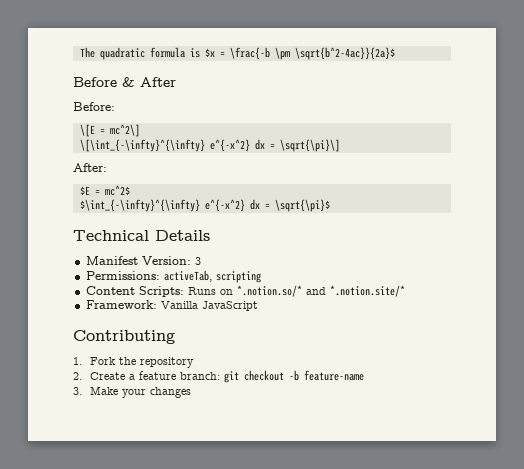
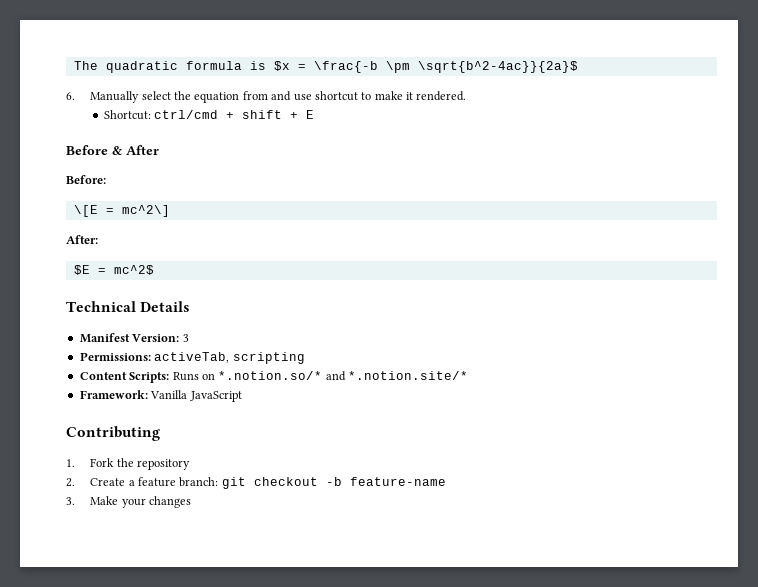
(395, 53) none -> [66,91,467,103] [104,110,315,120] // 6. Manually select the equation from and use shortcut to make it rendered. // Shortcut: ctrl/cmd + shift + E
[79,139,340,152] // \[\int_{-\infty}^{\infty} e^{-x^2} dx = \sqrt{\pi}\] -> (170, 211) none
[79,199,330,212] // $\int_{-\infty}^{\infty} e^{-x^2} dx = \sqrt{\pi}$ -> (154, 270) none

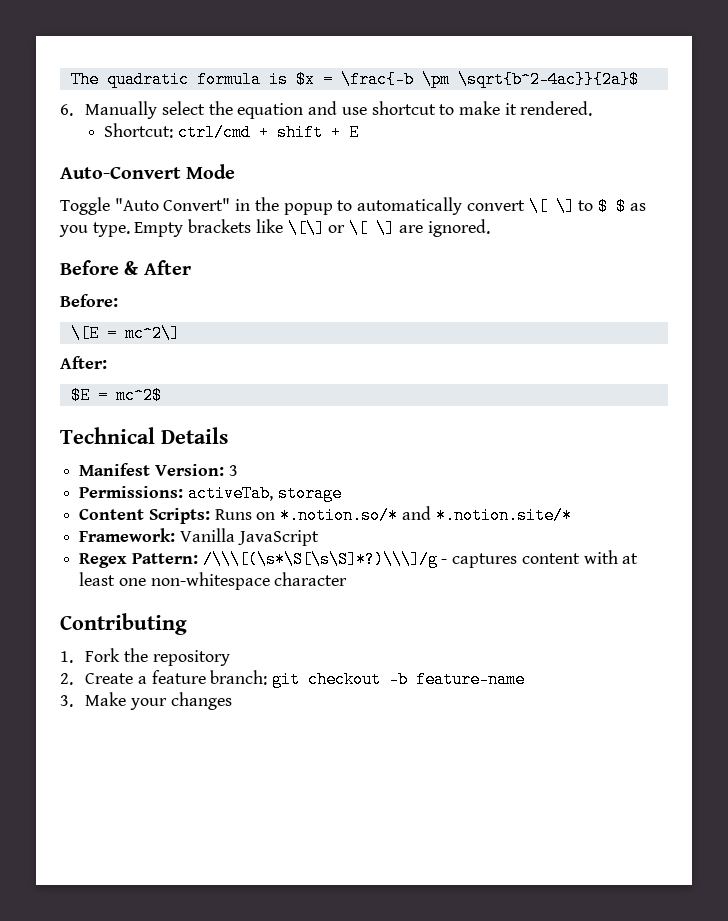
[242,91,268,100] from -> (304, 111) none
(315, 114) none -> [60,164,236,179] [60,197,646,215] [59,219,490,237] // Auto-Convert Mode // Toggle "Auto Convert" in the popup to automatically convert \[ \] to $ $ as you type. Empty brackets like \[\] or \[ \] are ignored.
[232,352,305,364] scripting -> [277,485,342,502] storage
(242, 396) none -> [79,550,639,568] [79,572,348,590] // Regex Pattern: /\\\[(\s*\S[\s\S]*?)\\\]/g - captures content with at least one non-whitespace character

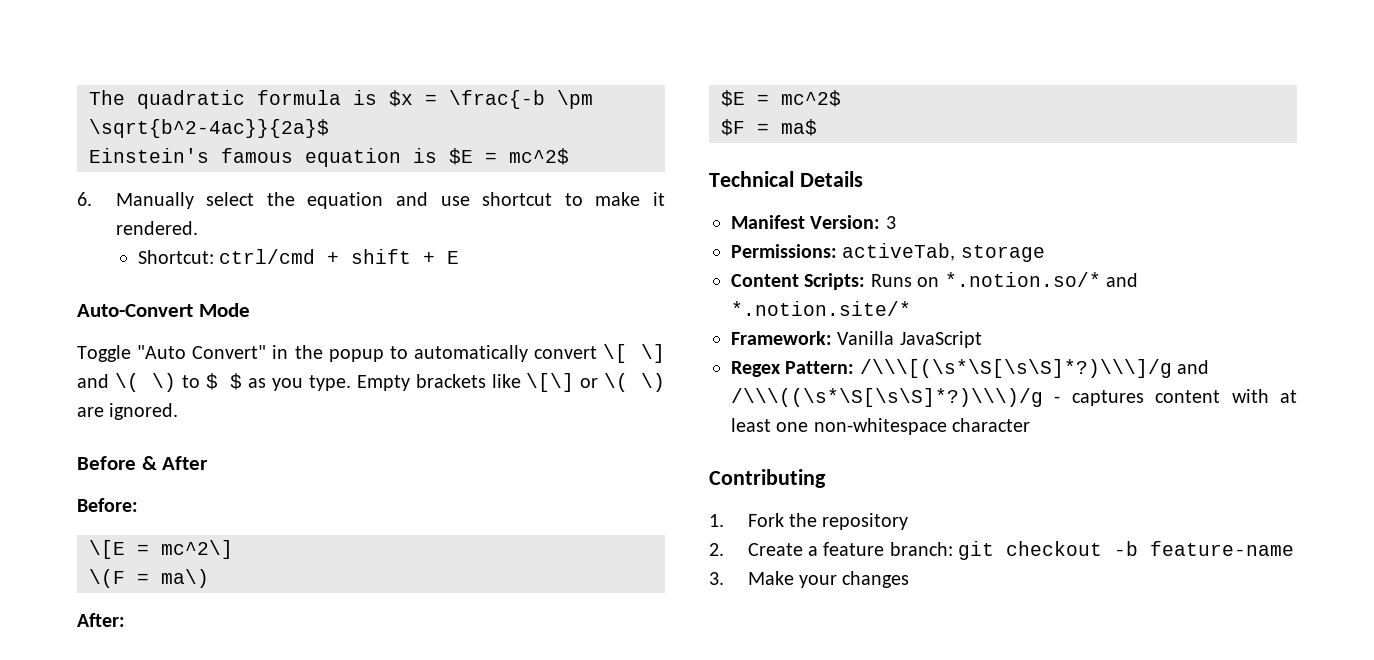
(639, 79) none -> [89,148,569,167] // Einstein's famous equation is $E = mc^2$
(575, 206) none -> [77,373,176,392] and \( \)
[349,220,396,237] \[ \] -> [604,373,665,392] \( \)
(180, 333) none -> [89,569,209,588] // \(F = ma\)
(162, 395) none -> [721,119,817,136] // $F = ma$
(438, 559) none -> [1177,360,1210,374] [731,388,1043,407] and /\\\((\s*\S[\s\S]*?)\\\)/g

